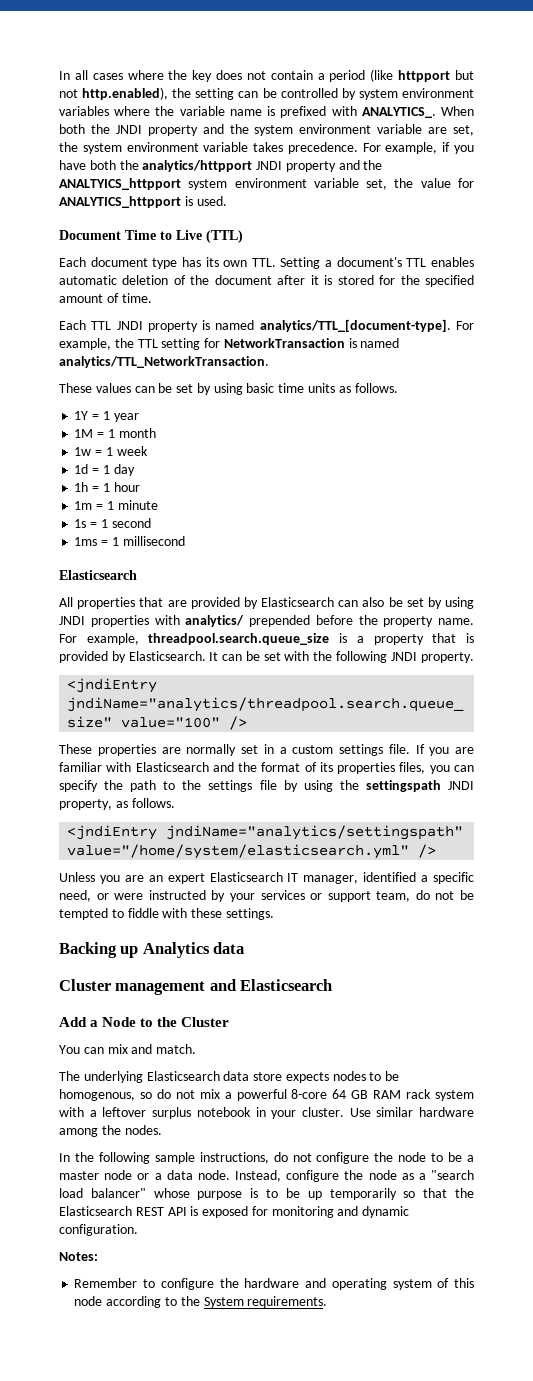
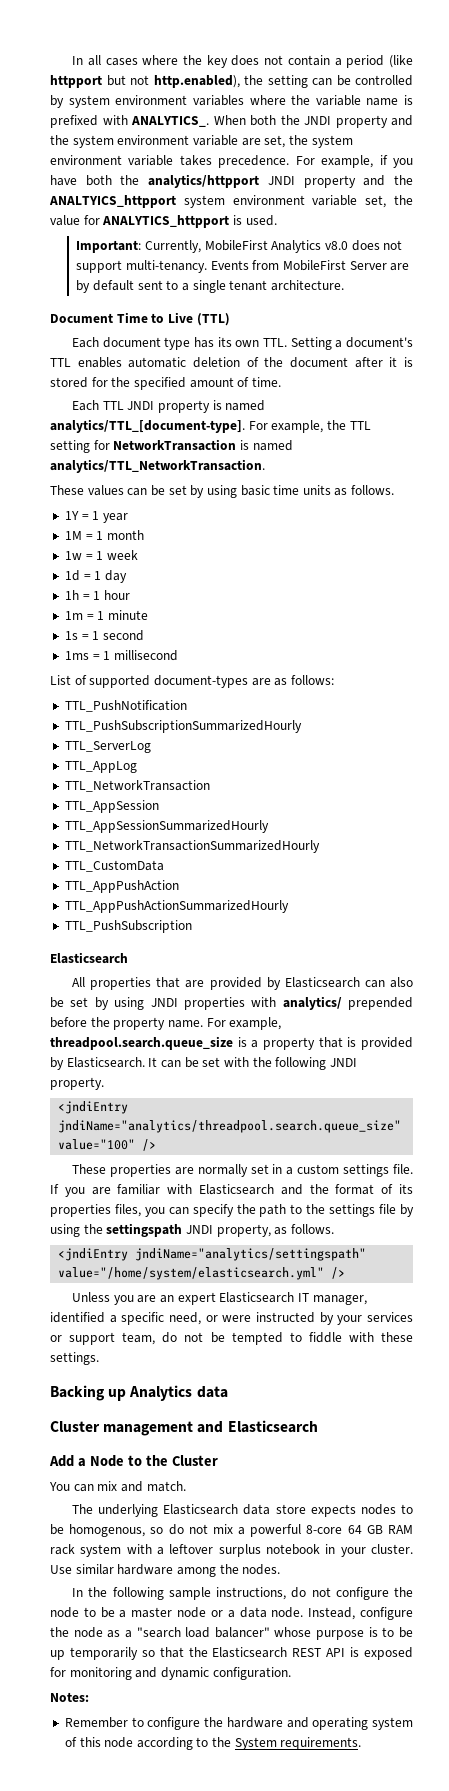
(227, 201) none -> [76,240,403,253] [76,260,410,273] [76,280,344,293] // Important: Currently, MobileFirst Analytics v8.0 does not support multi-tenancy. Events from MobileFirst Server are by default sent to a single tenant architecture.
(185, 541) none -> [50,675,334,688] [64,700,187,712] [64,720,302,733] [64,741,151,753] [64,761,137,773] [64,780,210,792] [64,800,159,813] [64,820,269,833] [64,840,320,853] [64,860,164,872] [64,880,179,893] [64,900,289,913] [64,920,192,933] // List of supported document-types are as follows: // TTL_PushNotification // TTL_PushSubscriptionSummarizedHourly // TTL_ServerLog // TTL_AppLog // TTL_NetworkTransaction // TTL_AppSession // TTL_AppSessionSummarizedHourly // TTL_NetworkTransactionSummarizedHourly // TTL_CustomData // TTL_AppPushAction // TTL_AppPushActionSummarizedHourly // TTL_PushSubscription

